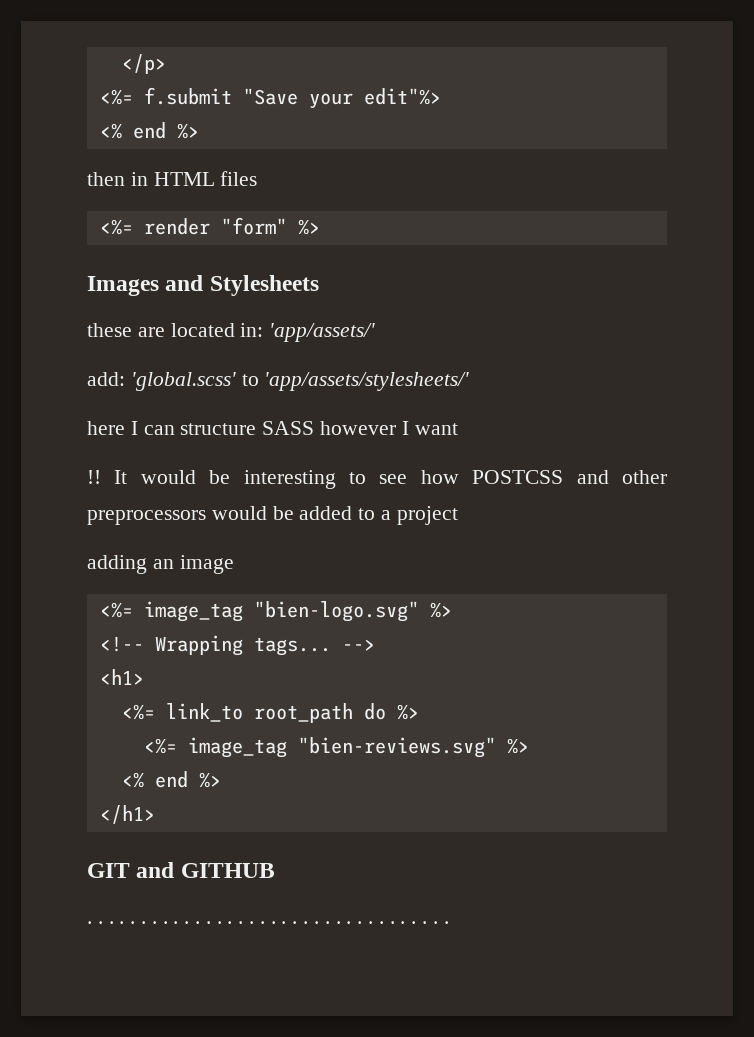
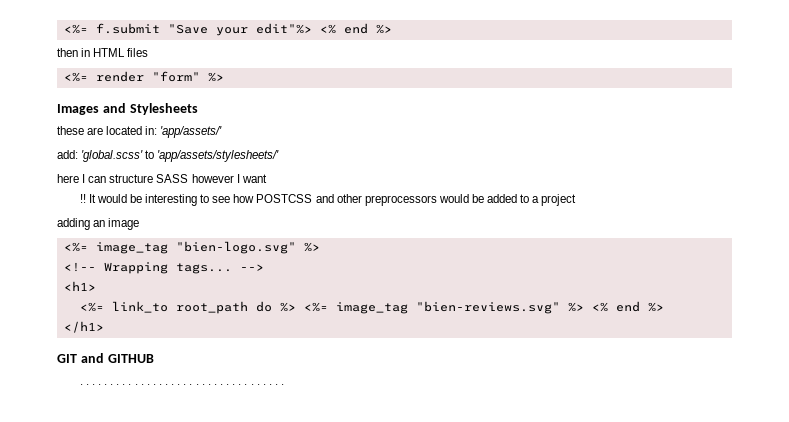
[121,54,166,74] </p> // -> (63, 29) none
(441, 96) // -> (312, 28) none
(419, 712) // -> (296, 307) none
(529, 746) // -> (584, 307) none

